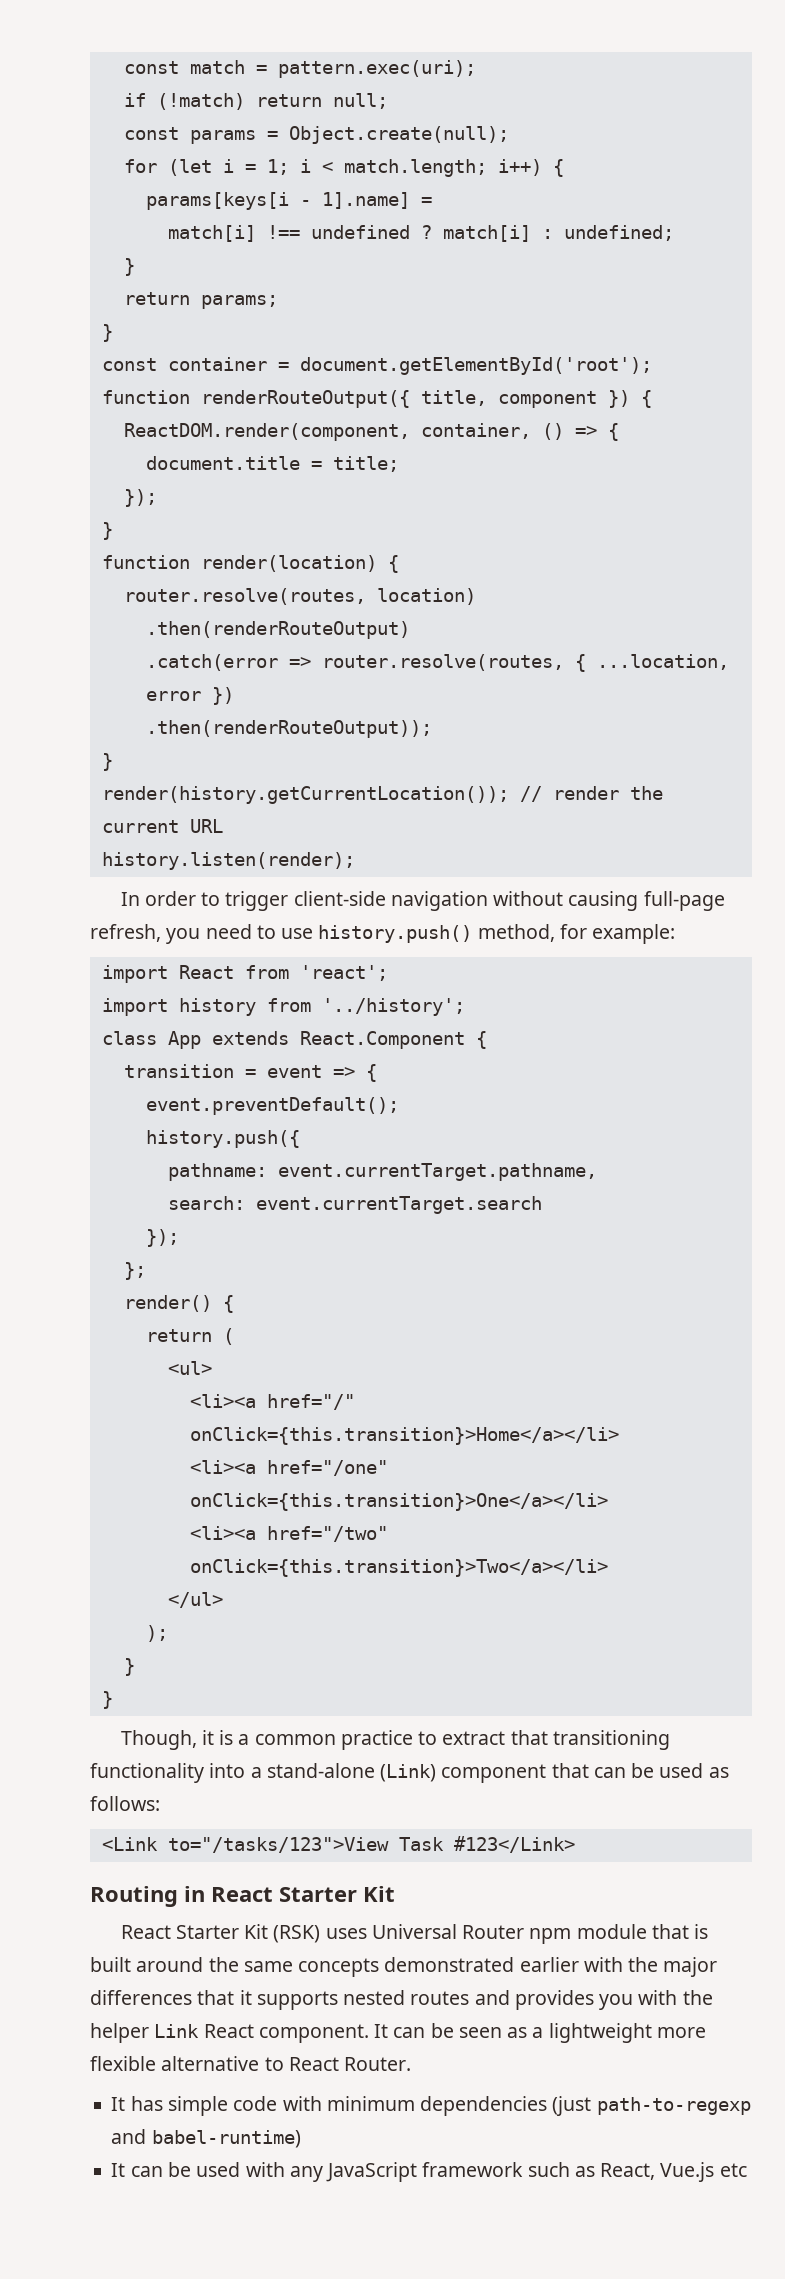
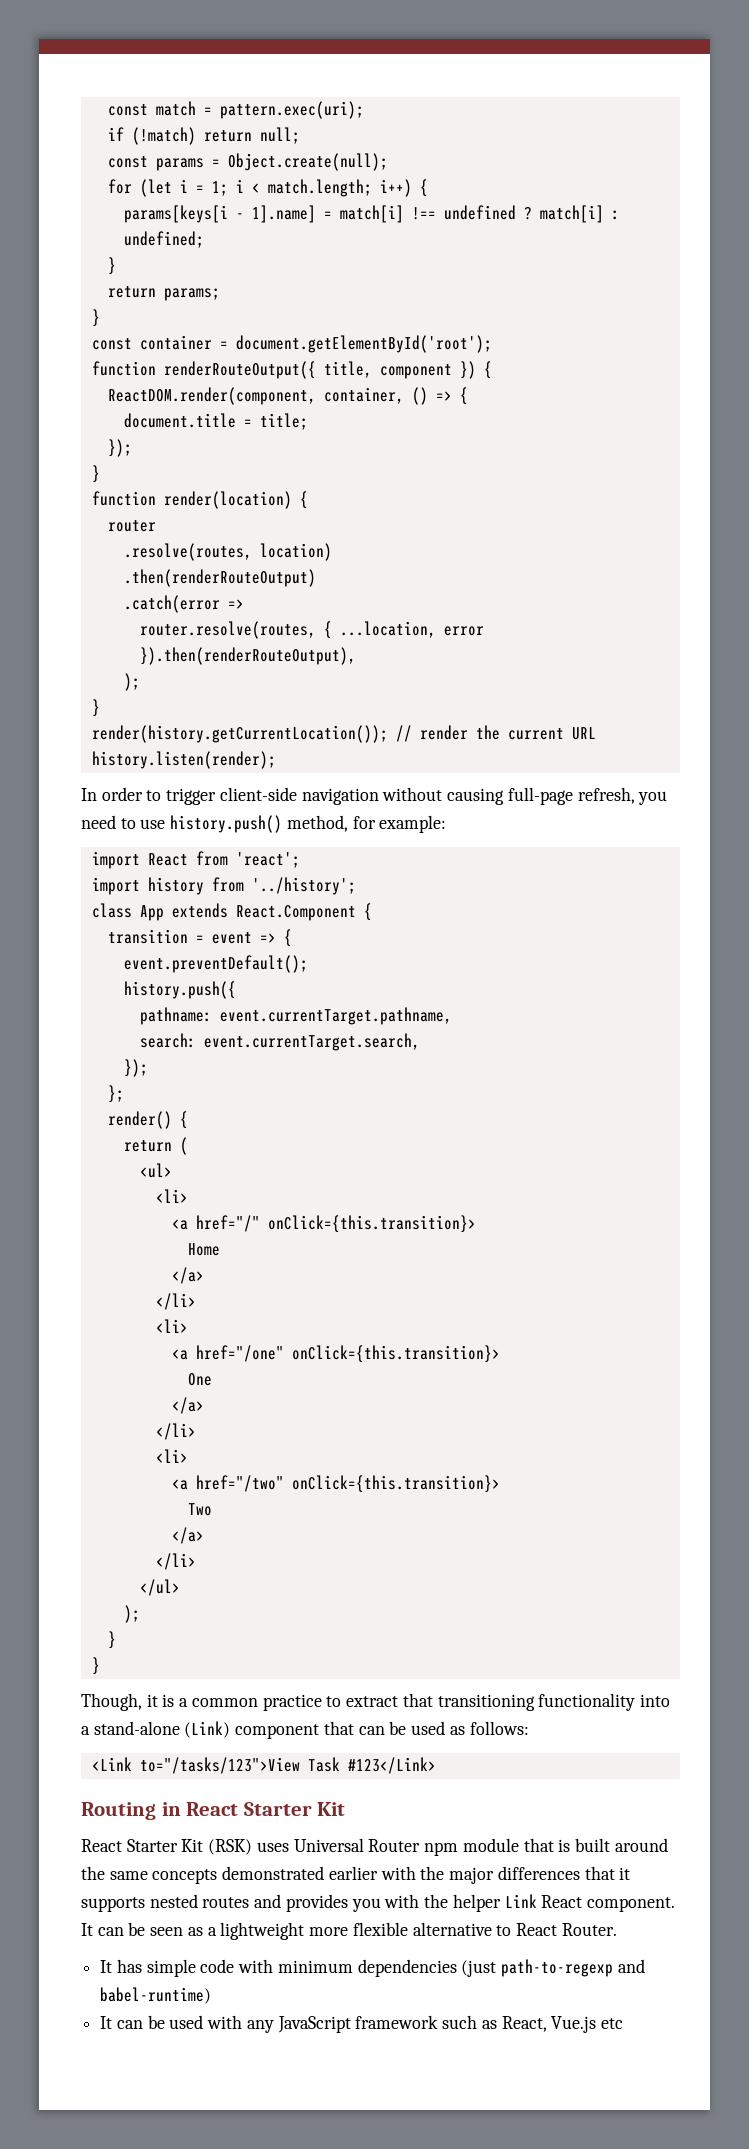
(432, 201) // -> (332, 215) none
[123,588,366,605] router.resolve(routes, -> [107,520,156,532] [123,543,252,561] router // .resolve(routes,
(311, 662) none -> (244, 604) //
[211,687,234,705] [145,720,432,738] }) // .then(renderRouteOutput)); -> [139,647,356,665] [123,673,140,691] }).then(renderRouteOutput), // );
[255,1196,542,1214] event.currentTarget.search -> [203,1033,420,1051] event.currentTarget.search,
[189,1394,355,1410] [189,1427,619,1445] [189,1460,388,1476] [189,1493,608,1511] [189,1526,388,1542] [189,1559,608,1577] <li><a href="/" onClick={this.transition}>Home</a></li> // <li><a href="/one" onClick={this.transition}>One</a></li> // <li><a href="/two" onClick={this.transition}>Two</a></li> -> [155,1189,188,1203] [171,1215,476,1233] [187,1243,220,1256] [171,1267,204,1284] [155,1293,196,1310] [155,1319,188,1333] [171,1345,500,1363] [187,1373,212,1386] [171,1397,204,1414] [155,1423,196,1440] [155,1449,188,1463] [171,1475,500,1493] [187,1503,212,1516] [171,1527,204,1544] [155,1553,196,1570] <li> // <a href="/" onClick={this.transition}> // Home // </a> // </li> // <li> // <a href="/one" onClick={this.transition}> // One // </a> // </li> // <li> // <a href="/two" onClick={this.transition}> // Two // </a> // </li>

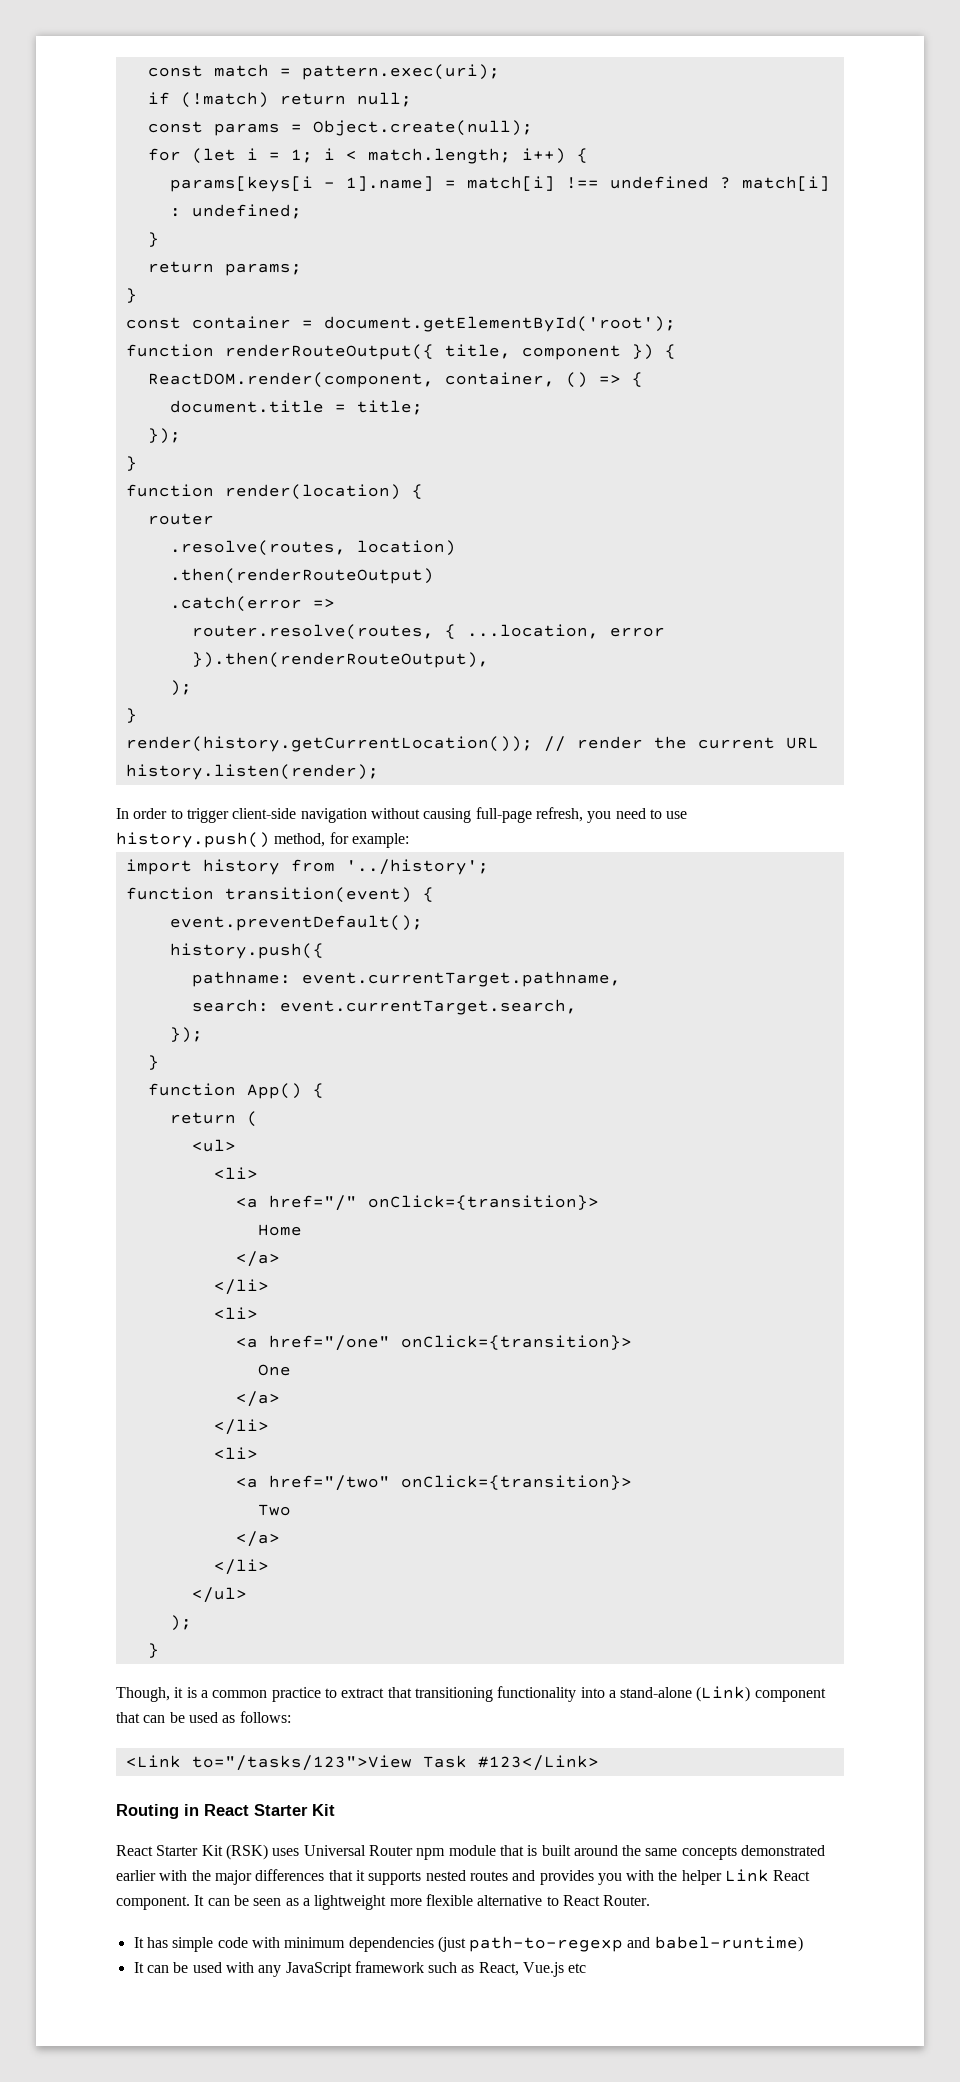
[91,851,300,869] // import React from 'react'; -> (409, 840) none
[91,903,372,921] [107,929,276,944] class App extends React.Component { // transition = event => -> [125,887,412,903] function transition(event)
[107,1085,124,1103] [107,1111,172,1129] }; // render() -> [147,1055,159,1070] [147,1083,302,1099] } // function App()
[267,1215,476,1233] onClick={this.transition}> -> [367,1195,599,1210] onClick={transition}>
[291,1345,500,1363] onClick={this.transition}> -> [400,1335,632,1350] onClick={transition}>
[291,1475,500,1493] onClick={this.transition}> -> [400,1475,632,1490] onClick={transition}>
[91,1657,100,1675] // } -> (159, 1650) none

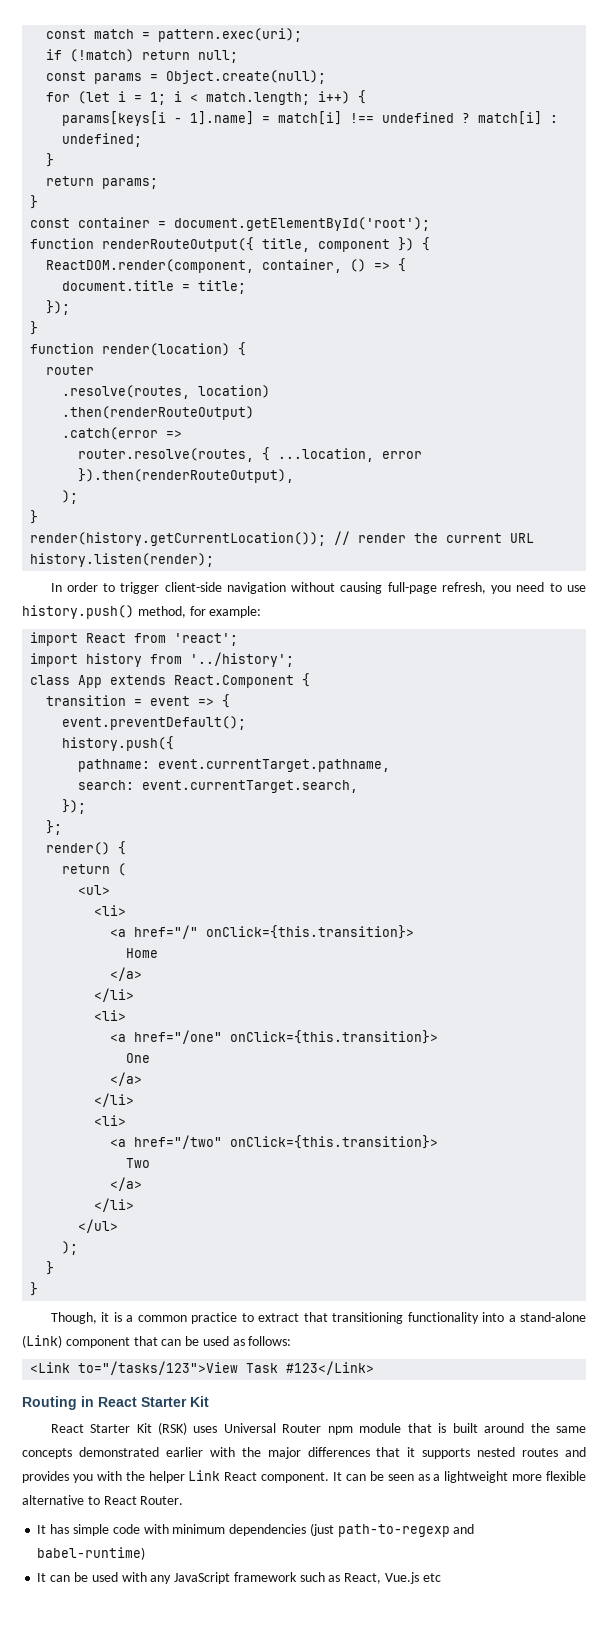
(409, 840) none -> [30,632,239,646] // import React from 'react';
[125,887,412,903] function transition(event) -> [30,673,311,688] [46,695,215,706] class App extends React.Component { // transition = event =>
[147,1055,159,1070] [147,1083,302,1099] } // function App() -> [46,820,63,835] [46,842,111,855] }; // render()
[367,1195,599,1210] onClick={transition}> -> [206,925,415,939] onClick={this.transition}>
[400,1335,632,1350] onClick={transition}> -> [230,1030,439,1044] onClick={this.transition}>
[400,1475,632,1490] onClick={transition}> -> [230,1135,439,1149] onClick={this.transition}>
(159, 1650) none -> [30,1282,39,1296] // }

